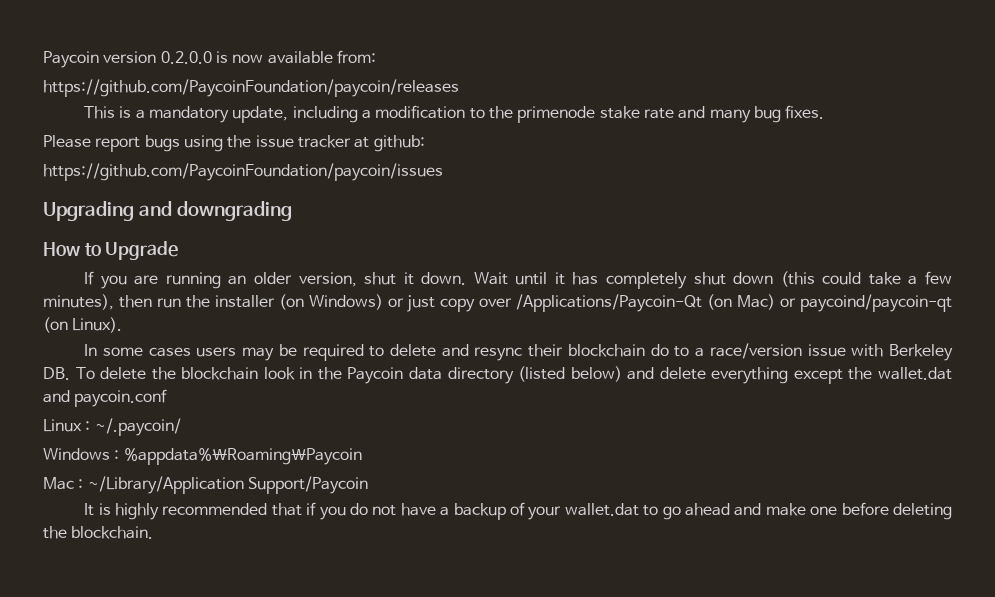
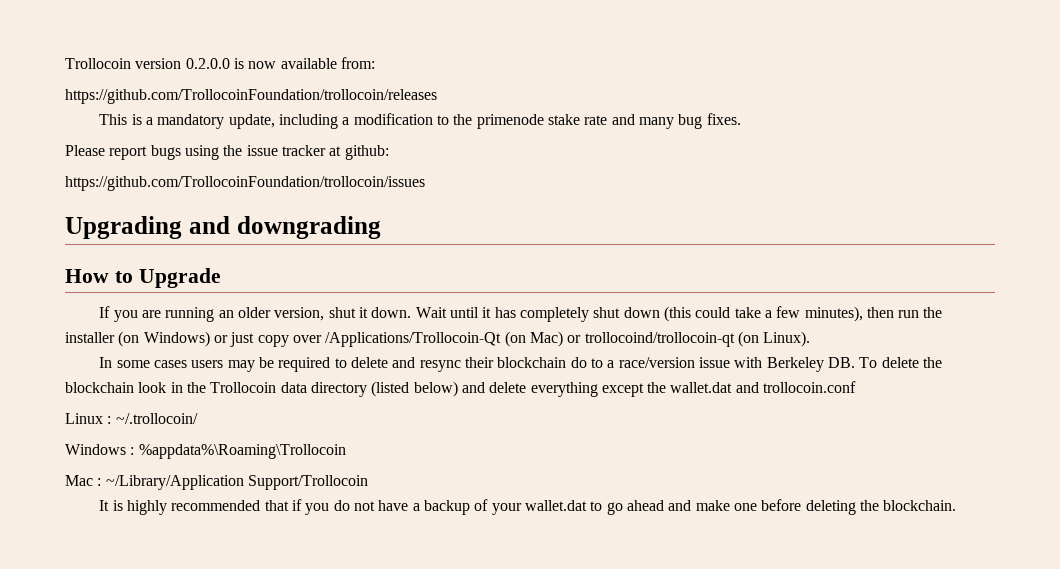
[43,51,99,68] Paycoin -> [65,58,131,69] Trollocoin
[43,79,459,97] https://github.com/PaycoinFoundation/paycoin/releases -> [65,89,437,104] https://github.com/TrollocoinFoundation/trollocoin/releases
[43,163,443,181] https://github.com/PaycoinFoundation/paycoin/issues -> [65,176,425,191] https://github.com/TrollocoinFoundation/trollocoin/issues
[516,294,703,312] /Applications/Paycoin-Qt -> [325,332,502,347] /Applications/Trollocoin-Qt
[800,294,953,312] paycoind/paycoin-qt -> [584,332,735,347] trollocoind/trollocoin-qt
[347,367,404,384] Paycoin -> [210,382,277,393] Trollocoin
[74,389,168,407] paycoin.conf -> [763,381,857,393] trollocoin.conf
[94,418,181,436] ~/.paycoin/ -> [115,413,198,424] ~/.trollocoin/
[123,448,362,465] %appdata%\Roaming\Paycoin -> [138,444,346,459] %appdata%\Roaming\Trollocoin
[247,476,368,494] Support/Paycoin -> [247,475,368,490] Support/Trollocoin

